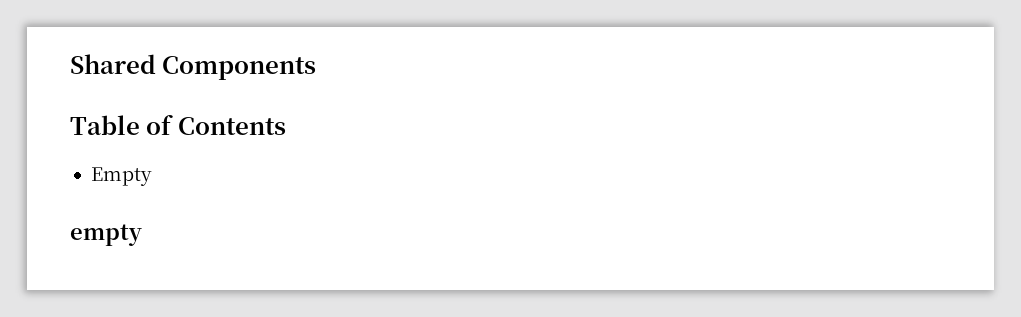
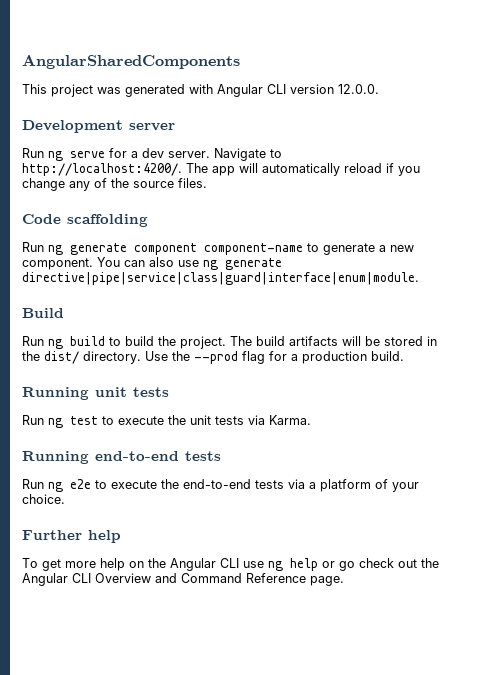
[70,54,317,80] [70,114,286,135] [90,167,152,186] [70,224,142,246] Shared Components // Table of Contents // Empty // empty -> [22,55,240,69] [22,84,379,97] [22,120,175,133] [22,148,282,161] [22,163,420,176] [22,178,207,191] [22,214,148,227] [22,242,414,255] [22,257,282,270] [22,272,419,285] [22,308,64,318] [22,336,437,349] [22,351,404,364] [22,387,169,400] [22,415,311,428] [22,451,221,464] [22,479,419,492] [22,494,65,504] [22,530,121,543] [22,558,439,571] [22,573,344,586] AngularSharedComponents // This project was generated with Angular CLI version 12.0.0. // Development server // Run ng serve for a dev server. Navigate to http://localhost:4200/. The app will automatically reload if you change any of the source files. // Code scaffolding // Run ng generate component component-name to generate a new component. You can also use ng generate directive|pipe|service|class|guard|interface|enum|module. // Build // Run ng build to build the project. The build artifacts will be stored in the dist/ directory. Use the --prod flag for a production build. // Running unit tests // Run ng test to execute the unit tests via Karma. // Running end-to-end tests // Run ng e2e to execute the end-to-end tests via a platform of your choice. // Further help // To get more help on the Angular CLI use ng help or go check out the Angular CLI Overview and Command Reference page.

